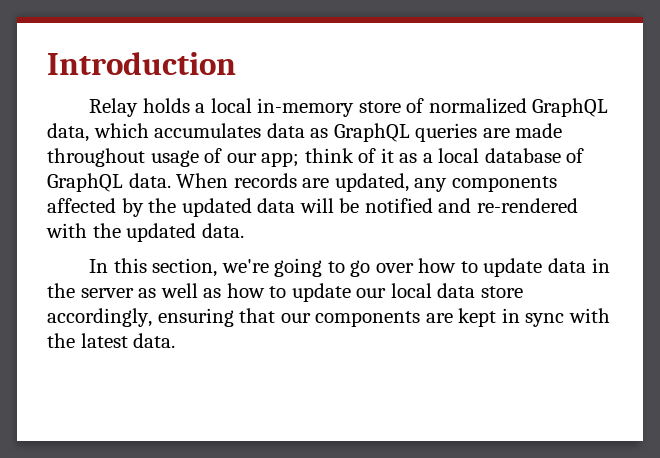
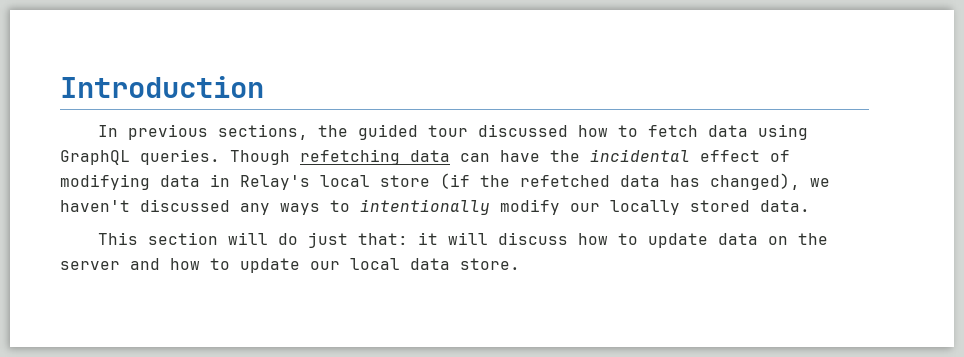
[89,98,609,117] [47,123,563,142] [47,148,585,167] [47,173,557,192] [47,198,578,217] [46,223,244,242] [89,258,414,277] Relay holds a local in-memory store of normalized GraphQL data, which accumulates data as GraphQL queries are made throughout usage of our app; think of it as a local database of GraphQL data. When records are updated, any components affected by the updated data will be notified and re-rendered with the updated data. // In this section, we're going to go over -> [98,124,809,140] [60,149,790,165] [60,173,830,190] [60,199,810,215] [98,232,569,248] In previous sections, the guided tour discussed how to fetch data using GraphQL queries. Though refetching data can have the incidental effect of modifying data in Relay's local store (if the refetched data has changed), we haven't discussed any ways to intentionally modify our locally stored data. // This section will do just that: it will discuss
[591,258,610,273] in -> [768,236,789,245] on
[138,283,222,298] as well as -> [130,258,160,270] and
[480,286,523,298] [47,308,610,327] [47,333,176,348] store accordingly, ensuring that our components are kept in sync with the latest data. -> [460,258,520,270] store.

